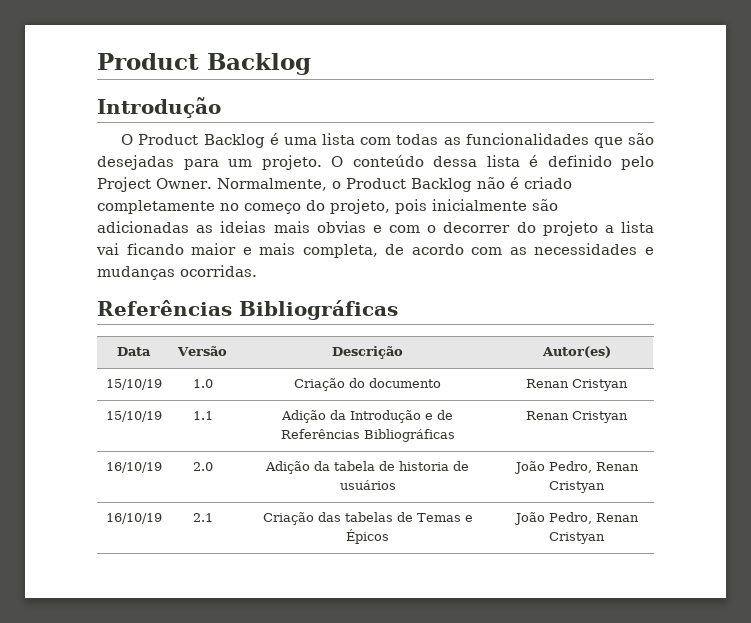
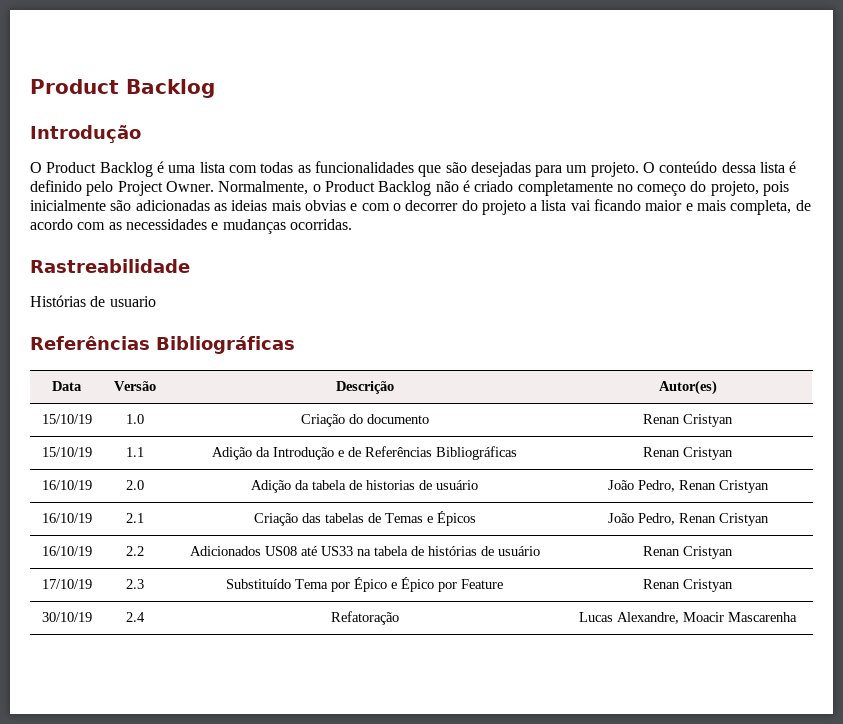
(257, 271) none -> [30,259,190,273] [30,295,156,307] // Rastreabilidade // Histórias de usuario
[398,461,469,471] [339,480,396,490] historia de usuários -> [366,480,478,490] historias de usuário
(605, 538) none -> [41,546,92,556] [125,546,144,556] [189,546,540,556] [643,546,733,559] [41,579,92,589] [125,579,144,589] [226,577,503,592] [643,579,733,592] [41,612,92,622] [125,612,145,622] [330,611,399,625] [579,612,797,624] // 16/10/19 | 2.2 | Adicionados US08 até US33 na tabela de histórias de usuário | Renan Cristyan // 17/10/19 | 2.3 | Substituído Tema por Épico e Épico por Feature | Renan Cristyan // 30/10/19 | 2.4 | Refatoração | Lucas Alexandre, Moacir Mascarenha

